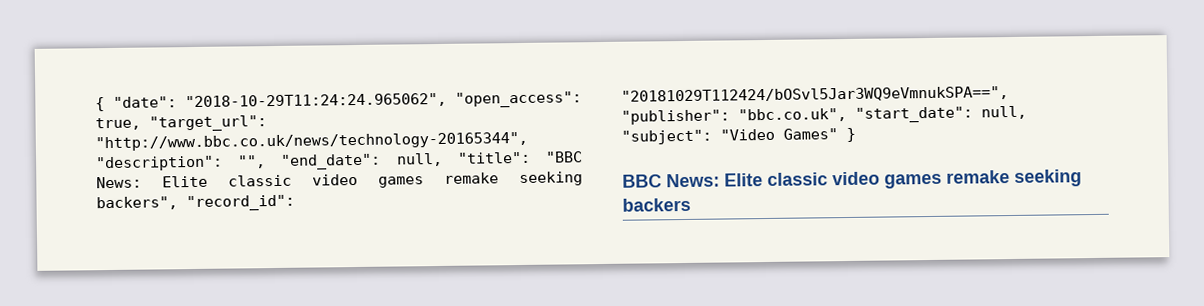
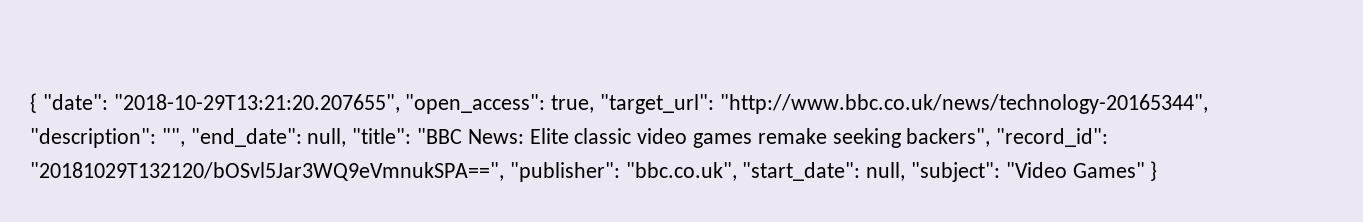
[185,92,447,110] "2018-10-29T11:24:24.965062", -> [113,94,400,113] "2018-10-29T13:21:20.207655",
[621,86,1009,104] "20181029T112424/bOSvl5Jar3WQ9eVmnukSPA==", -> [30,162,504,181] "20181029T132120/bOSvl5Jar3WQ9eVmnukSPA==",
[622,169,1082,189] [622,197,691,212] // BBC News: Elite classic video games remake seeking backers -> (1158, 171) none

